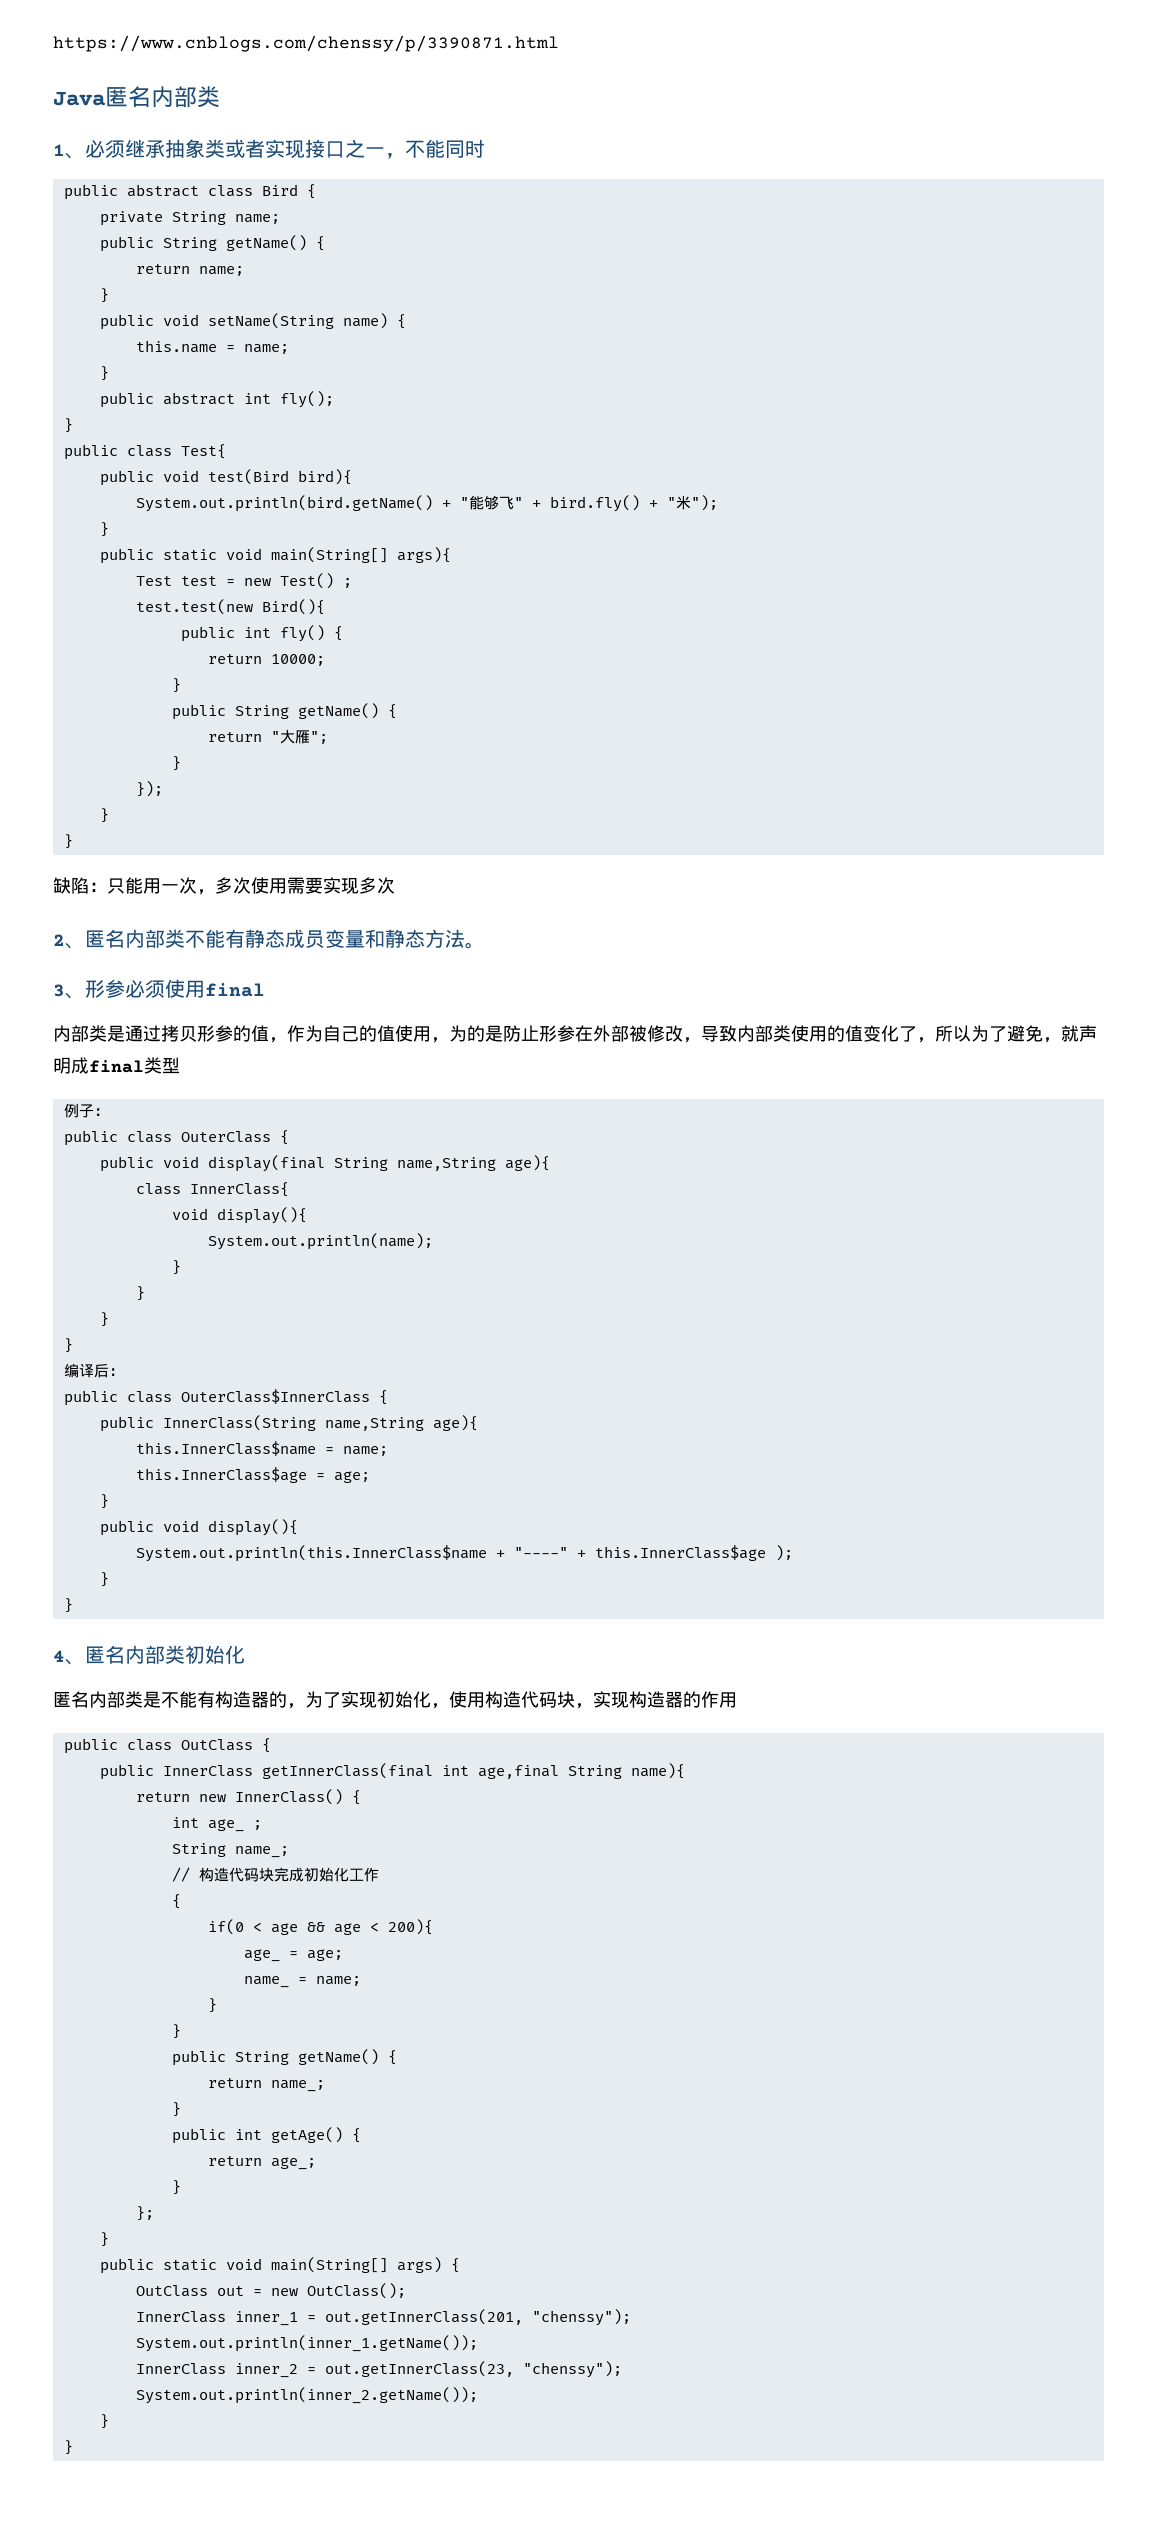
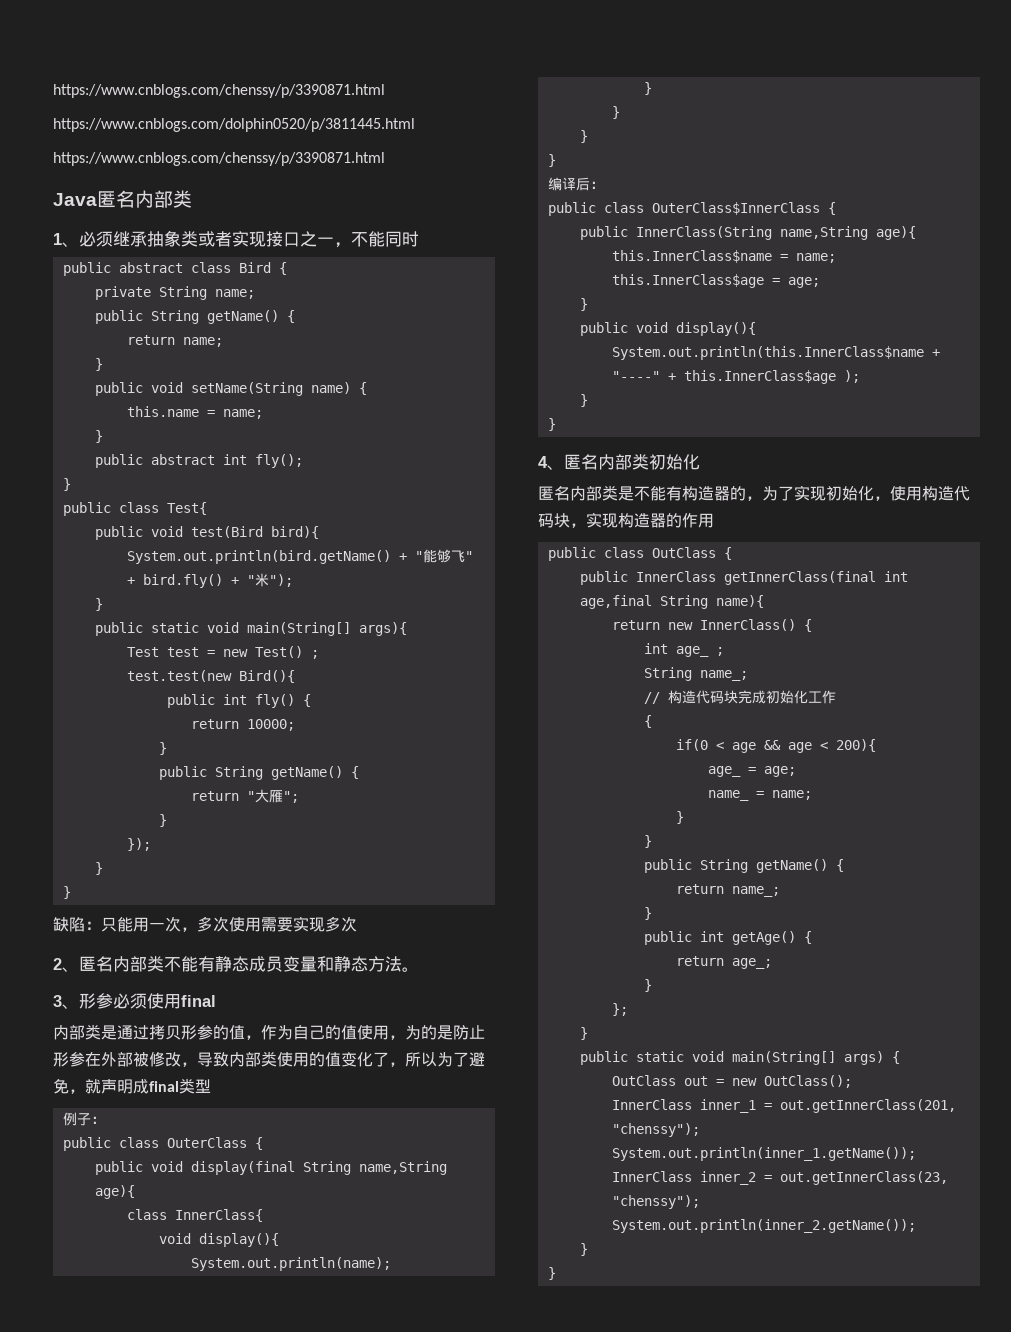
[53,35,559,52] https://www.cnblogs.com/chenssy/p/3390871.html -> [53,84,385,98] [53,118,415,132] [53,152,385,166] https://www.cnblogs.com/chenssy/p/3390871.html // https://www.cnblogs.com/dolphin0520/p/3811445.html // https://www.cnblogs.com/chenssy/p/3390871.html

